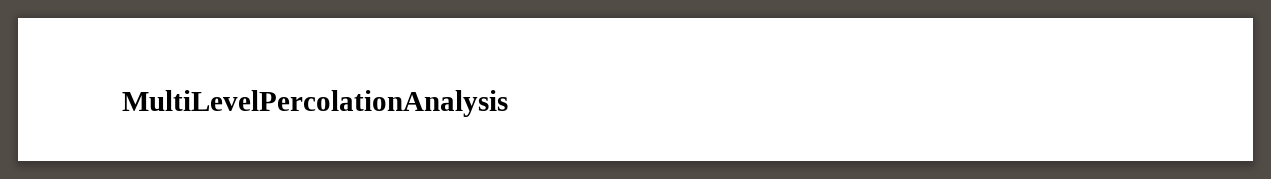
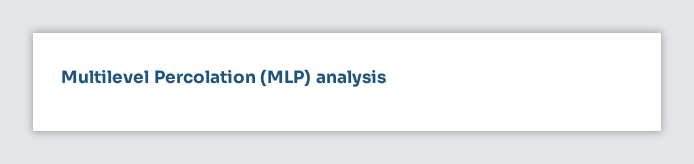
[122,90,508,117] MultiLevelPercolationAnalysis -> [61,69,386,87] Multilevel Percolation (MLP) analysis

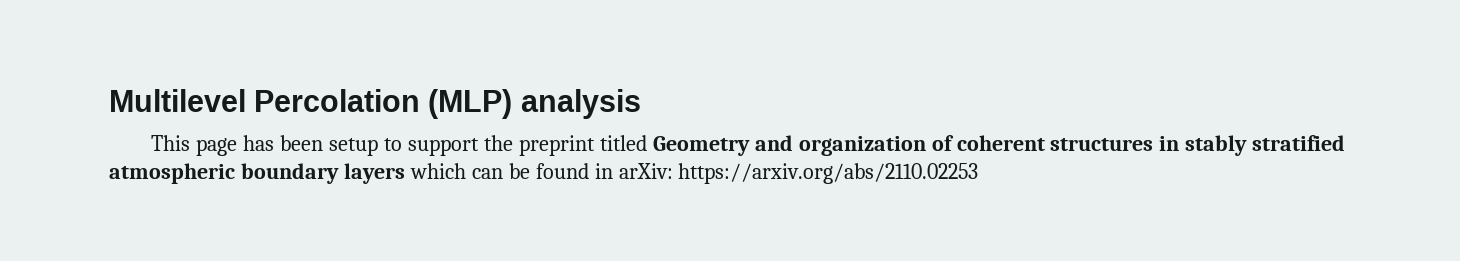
(386, 78) none -> [151,135,1346,156] [109,163,979,184] // This page has been setup to support the preprint titled Geometry and organization of coherent structures in stably stratified atmospheric boundary layers which can be found in arXiv: https://arxiv.org/abs/2110.02253

